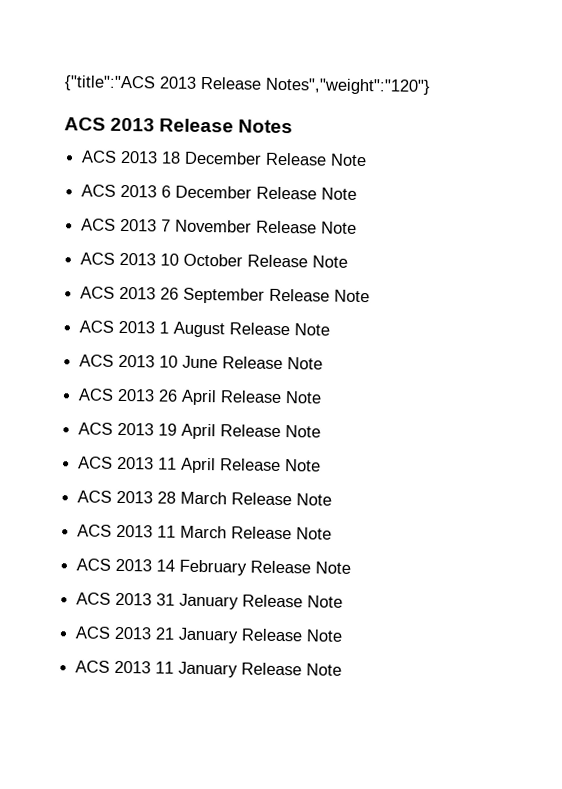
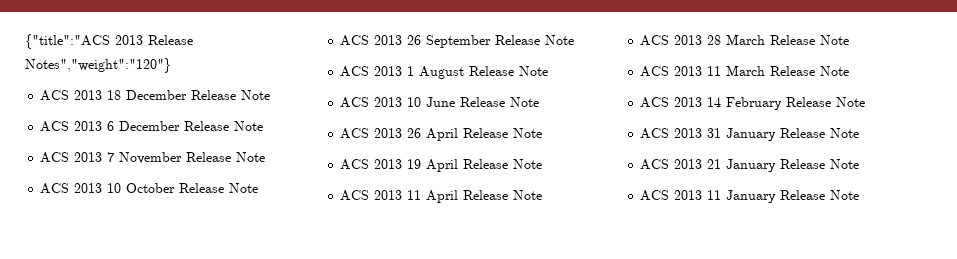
[64,117,294,134] // ACS 2013 Release Notes -> (171, 65) none

